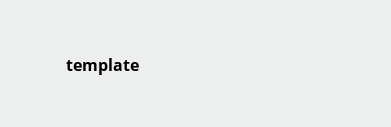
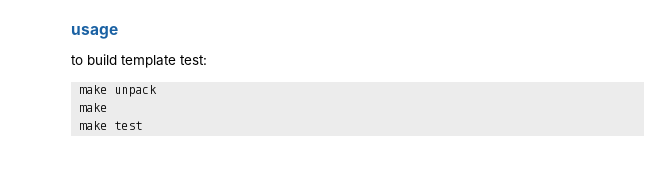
[66,58,139,75] template -> [71,26,118,39] [71,54,207,68] [79,85,158,97] [79,103,108,112] [79,121,143,130] usage // to build template test: // make unpack // make // make test

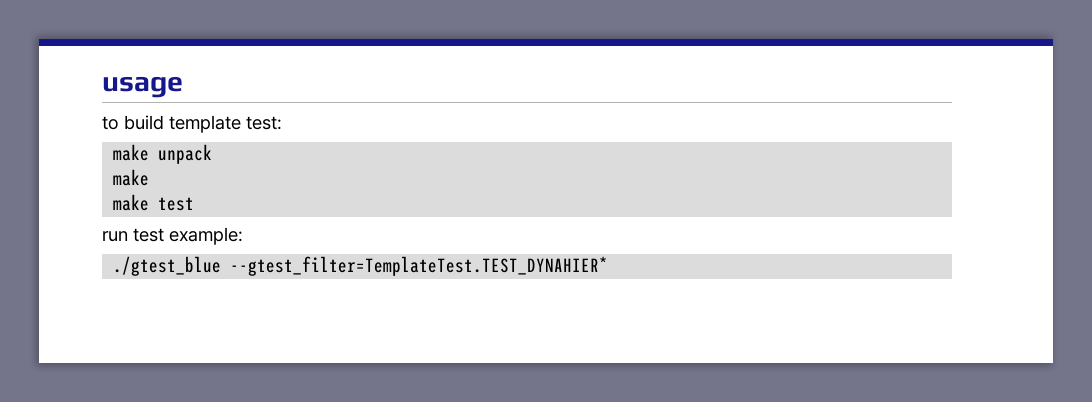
(143, 125) none -> [102,227,243,245] [113,256,609,276] // run test example: // ./gtest_blue --gtest_filter=TemplateTest.TEST_DYNAHIER*

